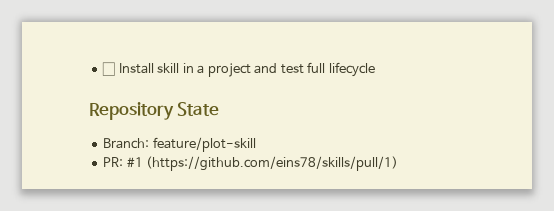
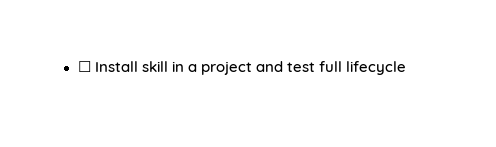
[89,102,220,120] [103,137,256,152] [103,156,399,171] // Repository State // Branch: feature/plot-skill // PR: #1 (https://github.com/eins78/skills/pull/1) -> (406, 68) none

